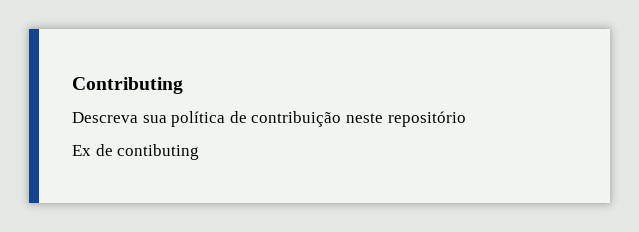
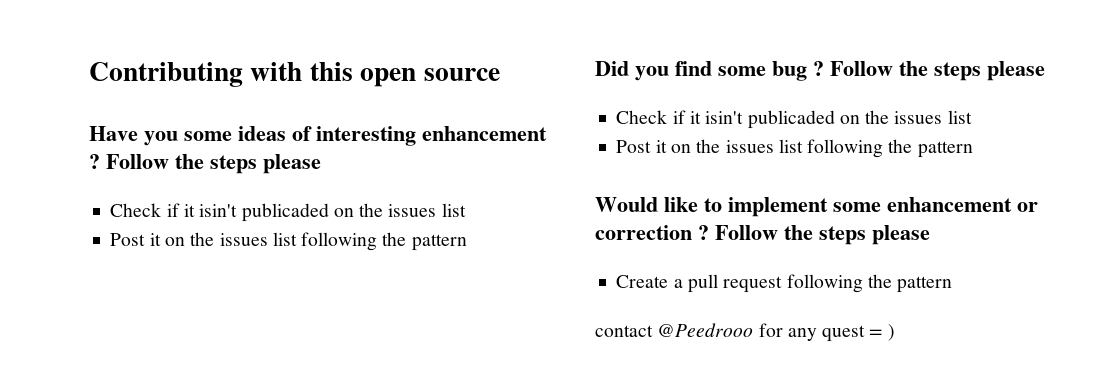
[72,111,466,127] [72,144,200,160] // Descreva sua política de contribuição neste repositório // Ex de contibuting -> [250,62,500,87] [89,126,547,146] [89,154,321,174] [110,203,466,222] [110,232,467,251] [595,61,1045,81] [616,110,972,129] [616,139,973,158] [595,197,1038,217] [595,225,930,245] [616,274,953,293] [595,323,895,342] with this open source // Have you some ideas of interesting enhancement ? Follow the steps please // Check if it isin't publicaded on the issues list // Post it on the issues list following the pattern // Did you find some bug ? Follow the steps please // Check if it isin't publicaded on the issues list // Post it on the issues list following the pattern // Would like to implement some enhancement or correction ? Follow the steps please // Create a pull request following the pattern // contact @Peedrooo for any quest = )

